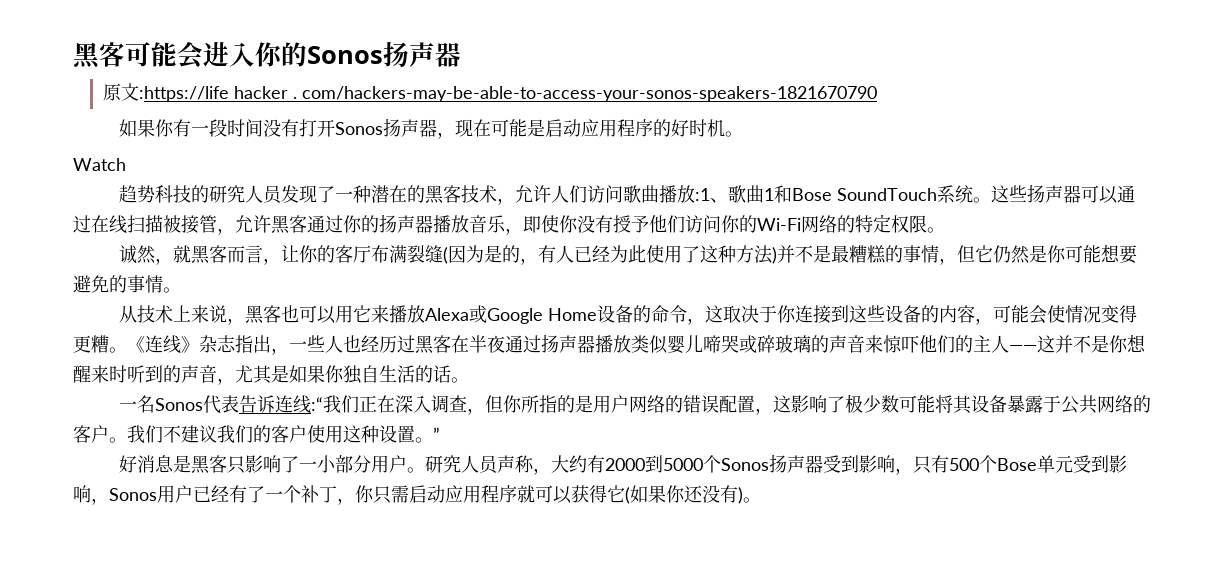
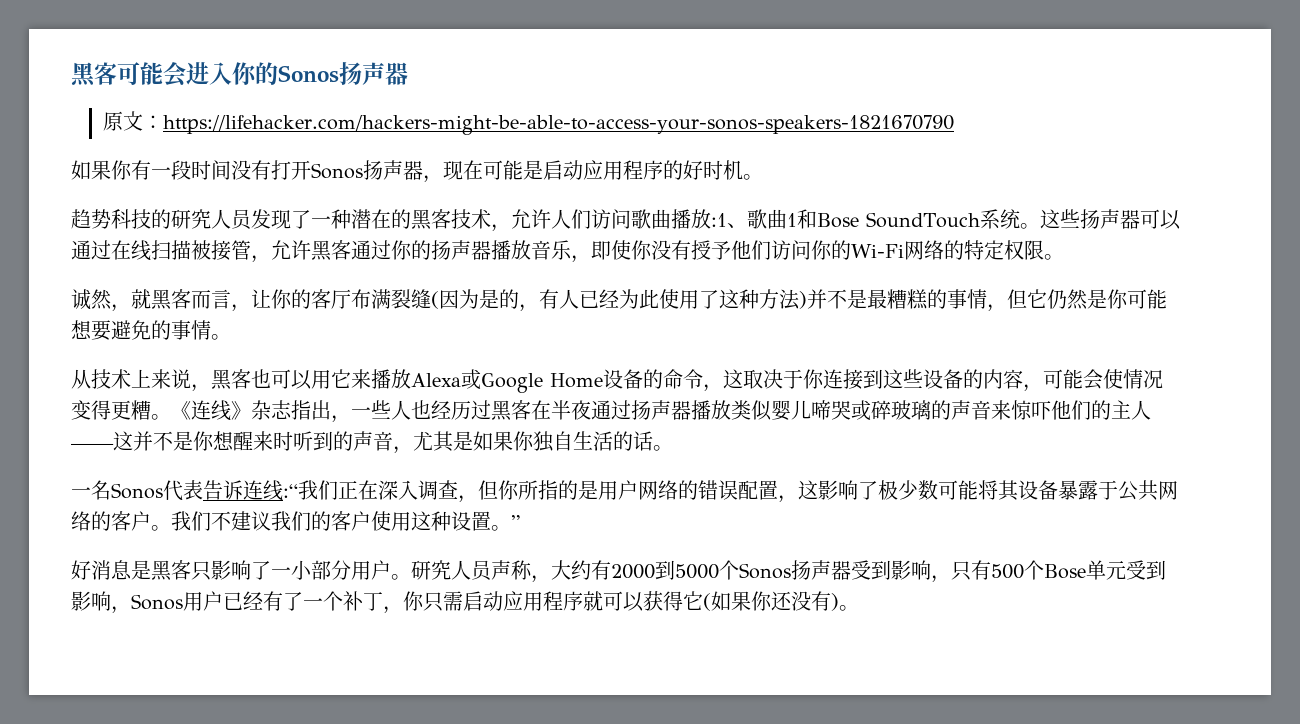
[138,86,877,102] :https://life hacker . com/hackers-may-be-able-to-access-your-sonos-speakers-1821670790 -> [143,115,955,135] ：https://lifehacker.com/hackers-might-be-able-to-access-your-sonos-speakers-1821670790
[73,158,126,171] // Watch -> (763, 177) none

